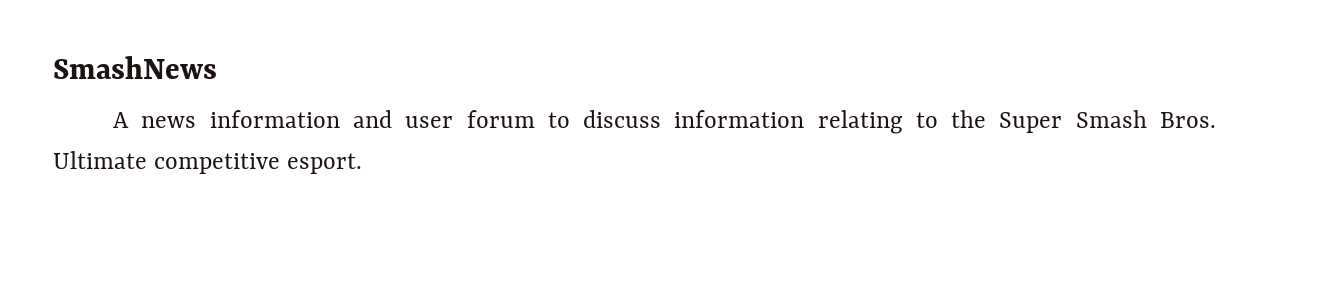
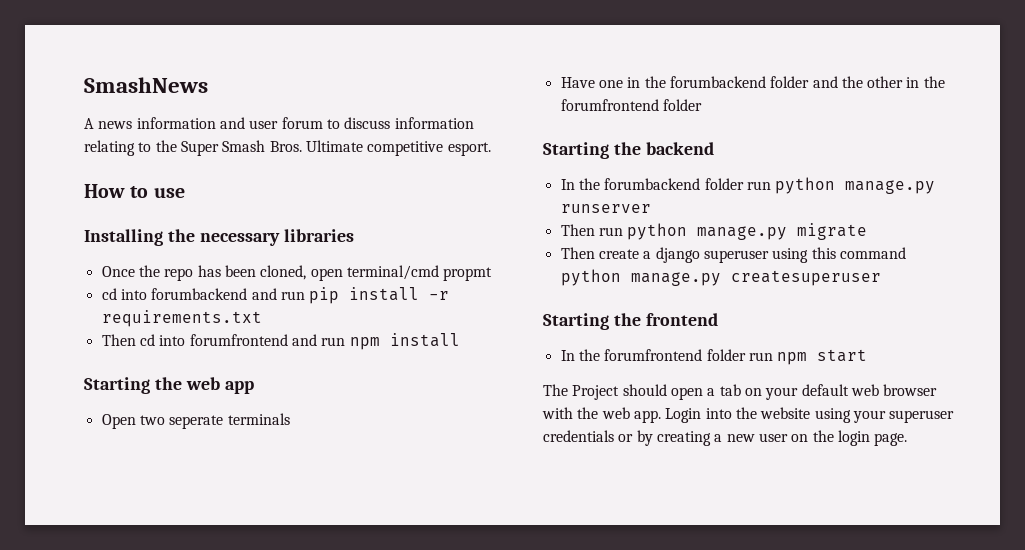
(363, 163) none -> [84,184,185,198] [84,229,354,246] [101,265,493,281] [101,287,450,304] [101,310,262,327] [101,333,460,350] [84,377,254,394] [101,413,290,429] [560,76,945,88] [560,99,702,111] [543,142,714,159] [560,177,936,194] [560,204,651,213] [560,223,868,240] [560,247,906,263] [560,269,881,286] [543,313,718,330] [560,349,868,365] [543,384,938,400] [542,407,955,423] [543,430,908,446] // How to use // Installing the necessary libraries // Once the repo has been cloned, open terminal/cmd propmt // cd into forumbackend and run pip install -r requirements.txt // Then cd into forumfrontend and run npm install // Starting the web app // Open two seperate terminals // Have one in the forumbackend folder and the other in the forumfrontend folder // Starting the backend // In the forumbackend folder run python manage.py runserver // Then run python manage.py migrate // Then create a django superuser using this command python manage.py createsuperuser // Starting the frontend // In the forumfrontend folder run npm start // The Project should open a tab on your default web browser with the web app. Login into the website using your superuser credentials or by creating a new user on the login page.

